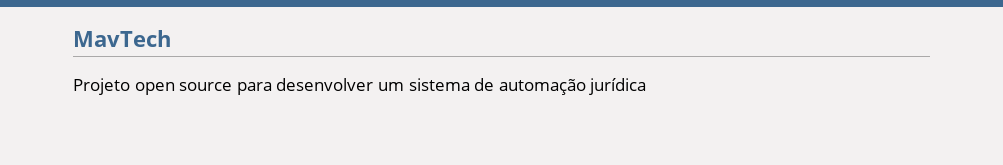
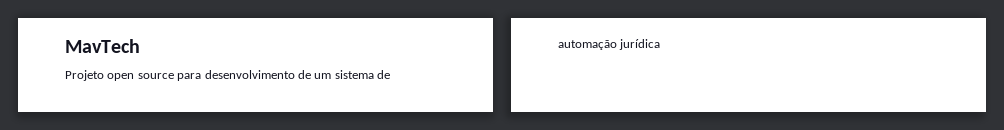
[276,78,374,91] desenvolver -> [204,70,311,79] desenvolvimento de

